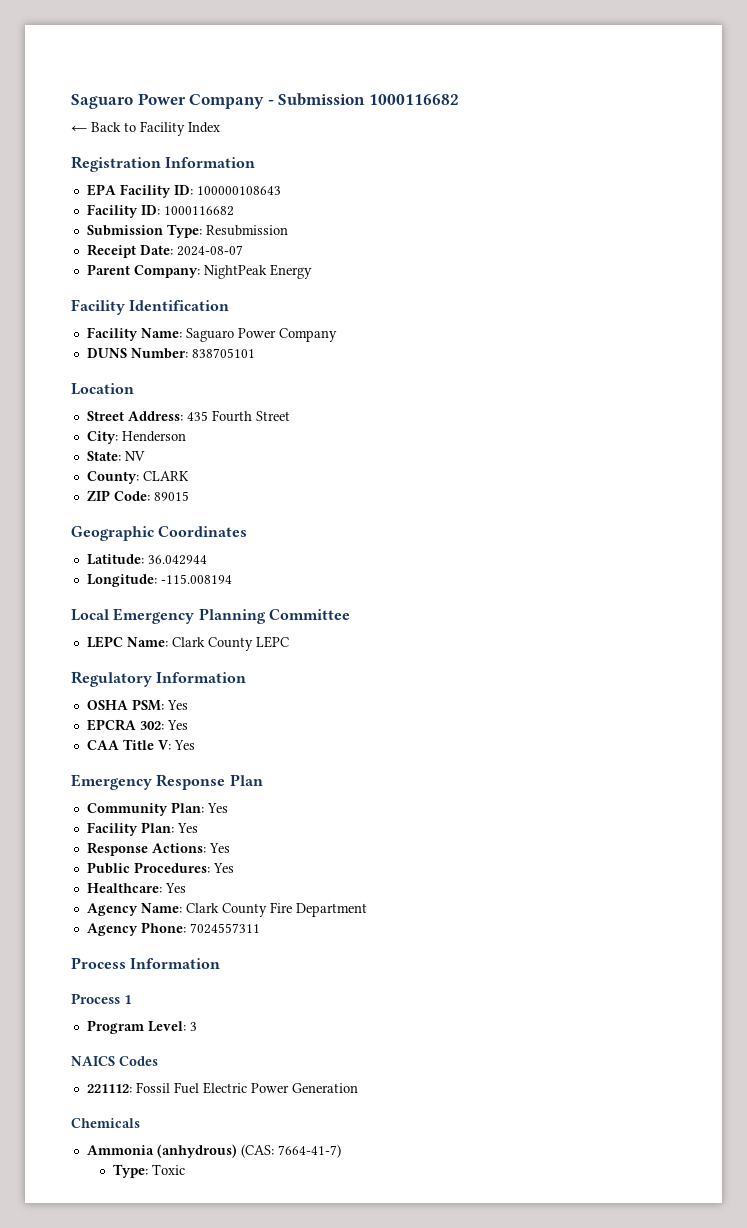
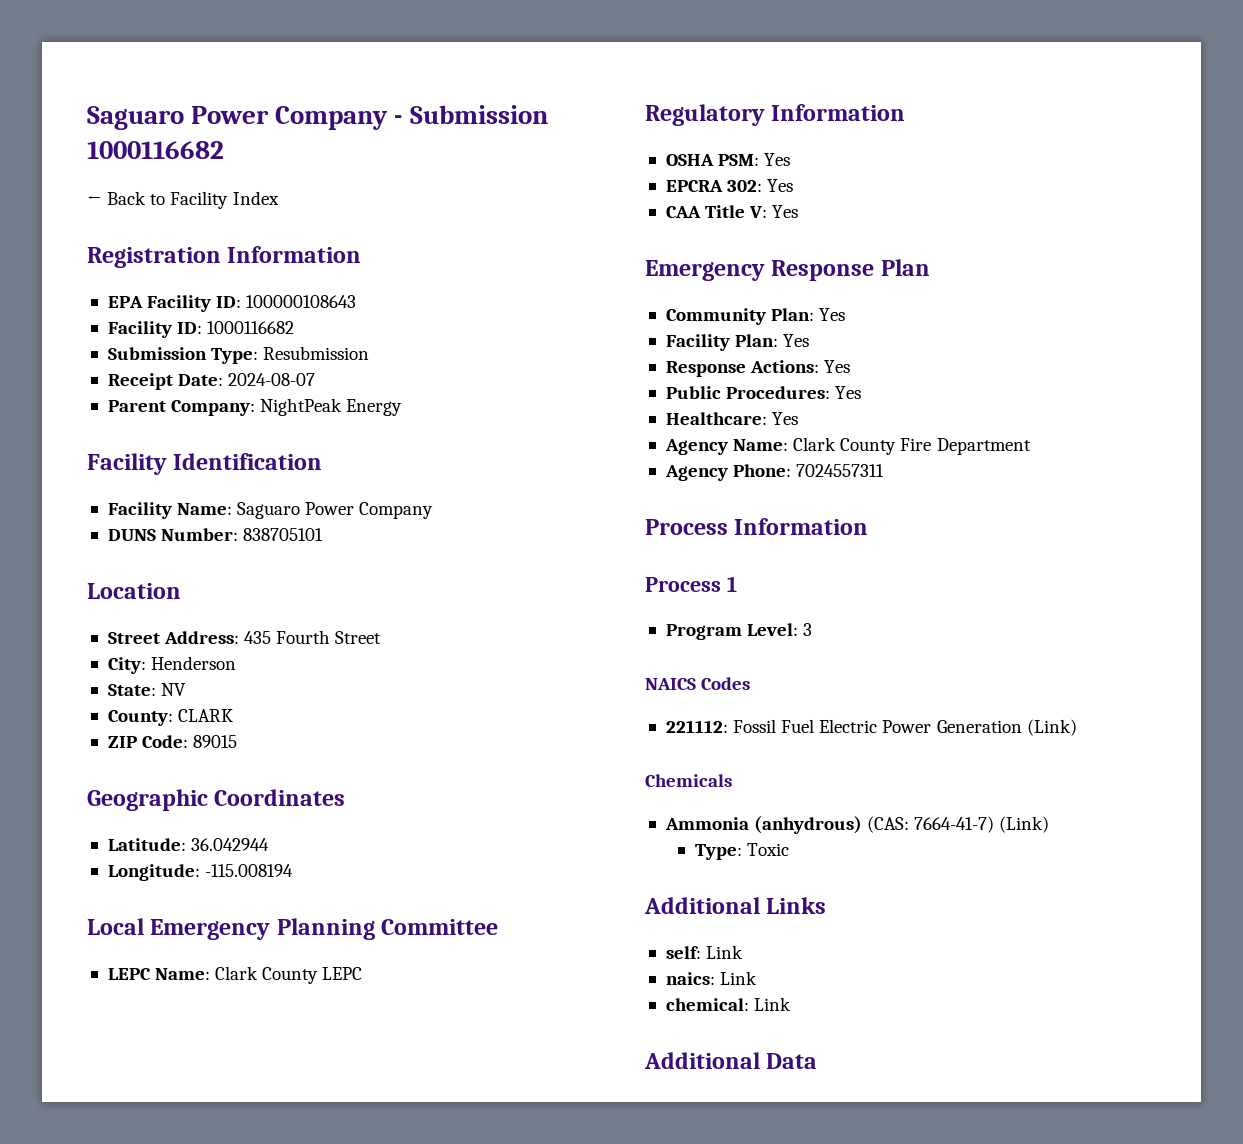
(358, 1088) none -> [1026,719,1077,736] (Link)
(341, 1151) none -> [999,816,1050,833] (Link)
(185, 1169) none -> [644,897,827,914] [665,945,744,959] [665,971,758,985] [665,997,792,1011] [644,1052,818,1069] // Additional Links // self: Link // naics: Link // chemical: Link // Additional Data

